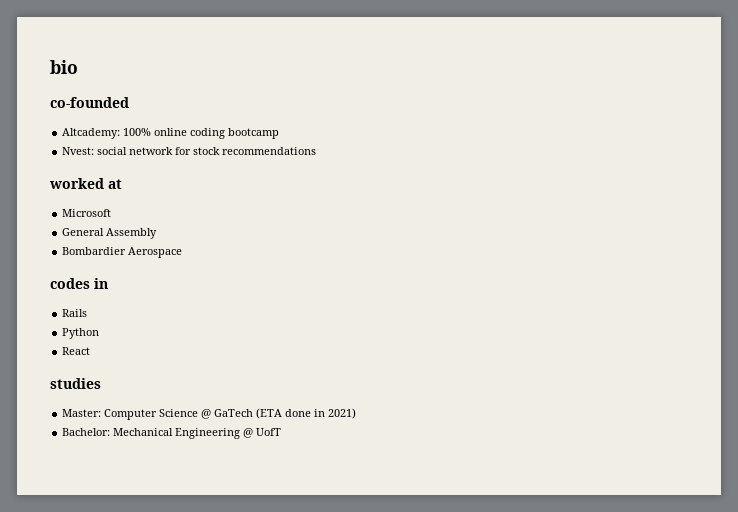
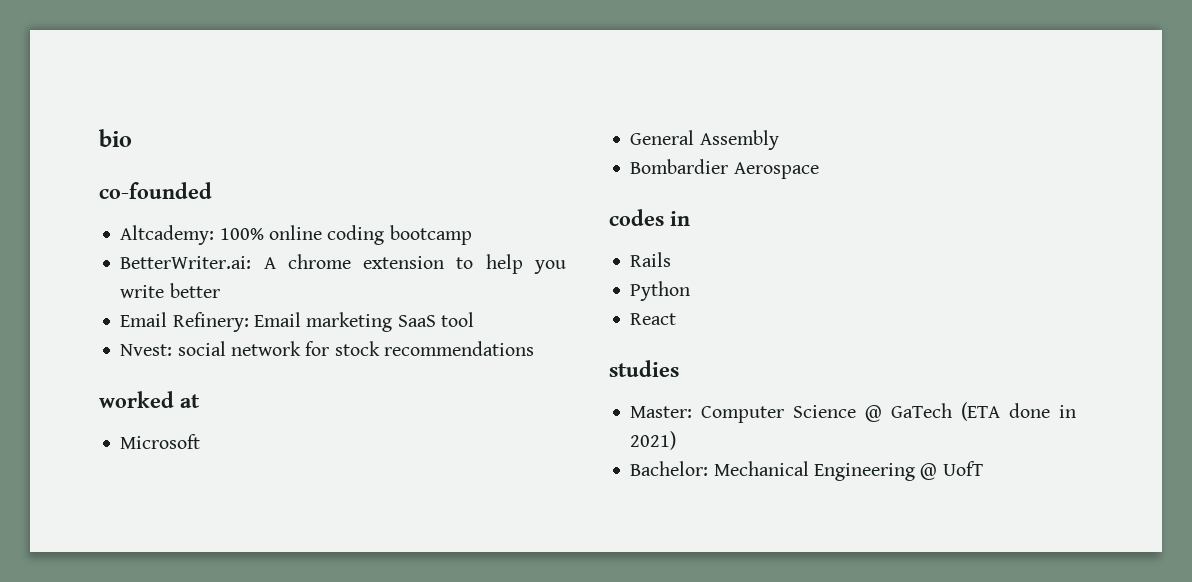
(280, 133) none -> [120,254,566,274] [120,283,220,298] [120,312,474,332] // BetterWriter.ai: A chrome extension to help you write better // Email Refinery: Email marketing SaaS tool

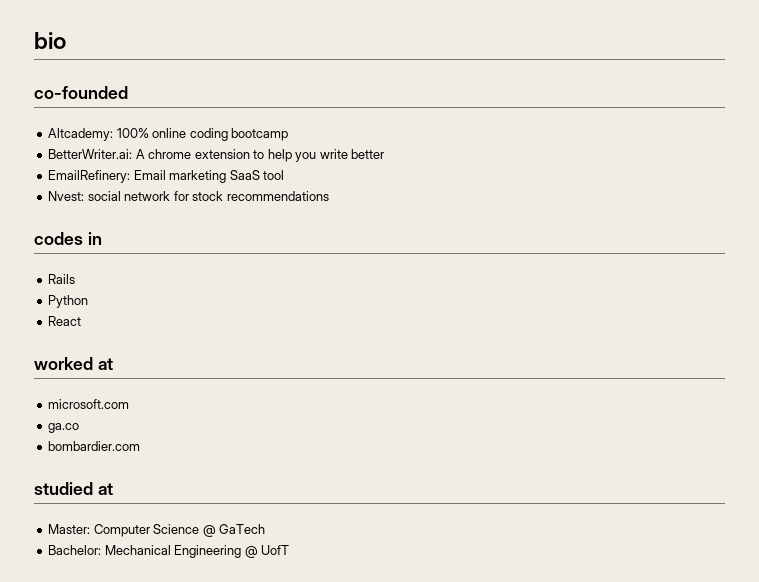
[120,312,249,332] Email Refinery: -> [48,170,131,183] EmailRefinery:
[99,391,200,408] [120,434,201,449] [630,130,779,150] [630,159,819,179] // worked at // Microsoft // General Assembly // Bombardier Aerospace -> (329, 196) none
[609,360,679,377] studies -> [34,357,113,370] [48,399,130,409] [48,423,80,433] [48,441,141,451] [34,482,113,495] worked at // microsoft.com // ga.co // bombardier.com // studied at
[961,402,1076,421] [630,431,677,450] (ETA done in 2021) -> (266, 529) none

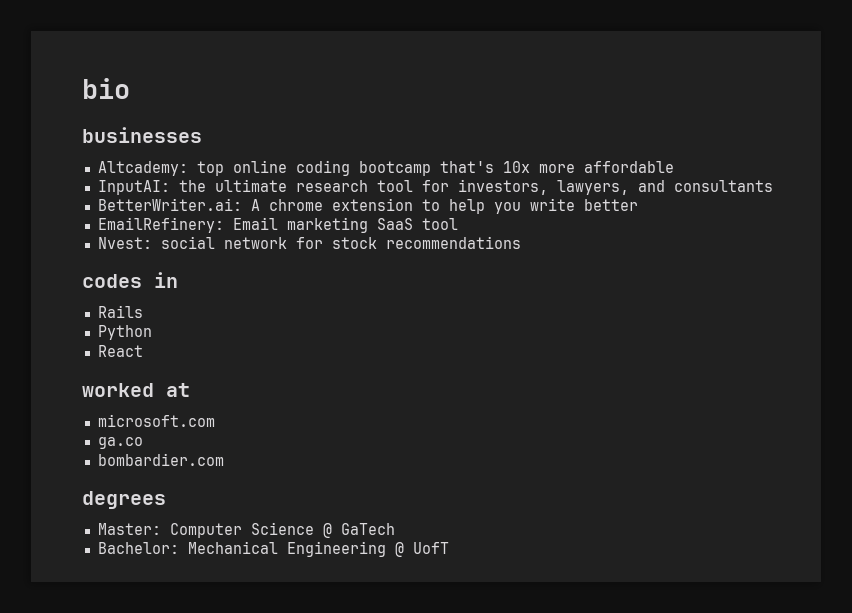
[34,86,128,99] co-founded -> [82,127,202,143] businesses
[116,128,149,138] 100% -> [196,161,224,176] top
(289, 134) none -> [439,161,674,173] [97,179,773,195] that's 10x more affordable // InputAI: the ultimate research tool for investors, lawyers, and consultants
[34,482,113,495] studied at -> [82,491,166,509] degrees

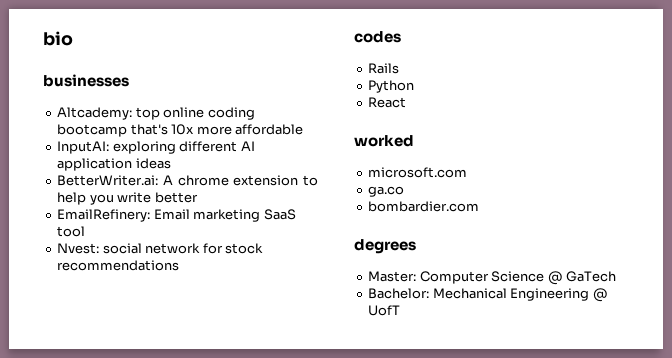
[178,179,773,195] the ultimate research tool for investors, lawyers, and consultants -> [112,141,255,154] [57,158,171,171] exploring different AI application ideas
[154,272,178,288] in -> (401, 37) none
[166,383,190,397] at -> (414, 141) none

